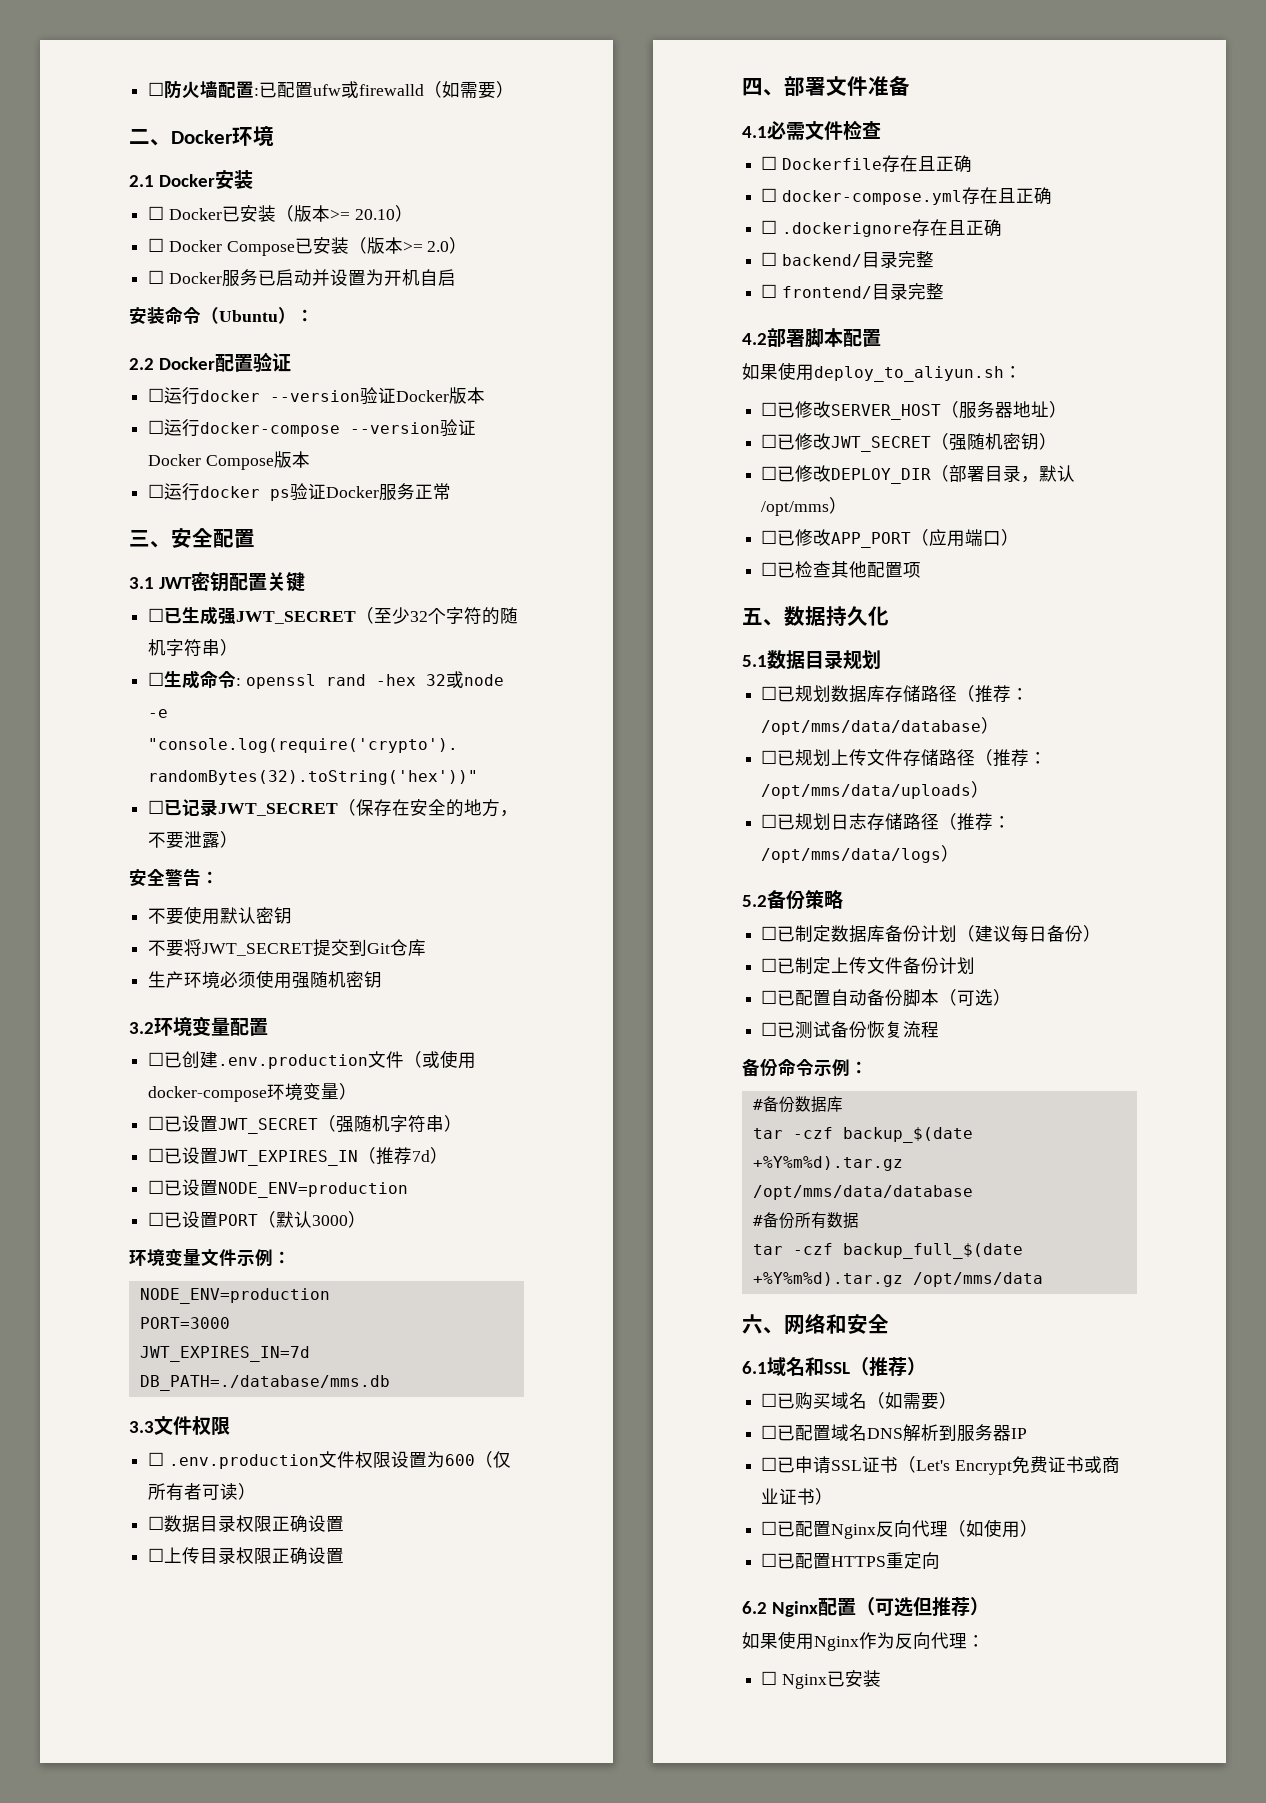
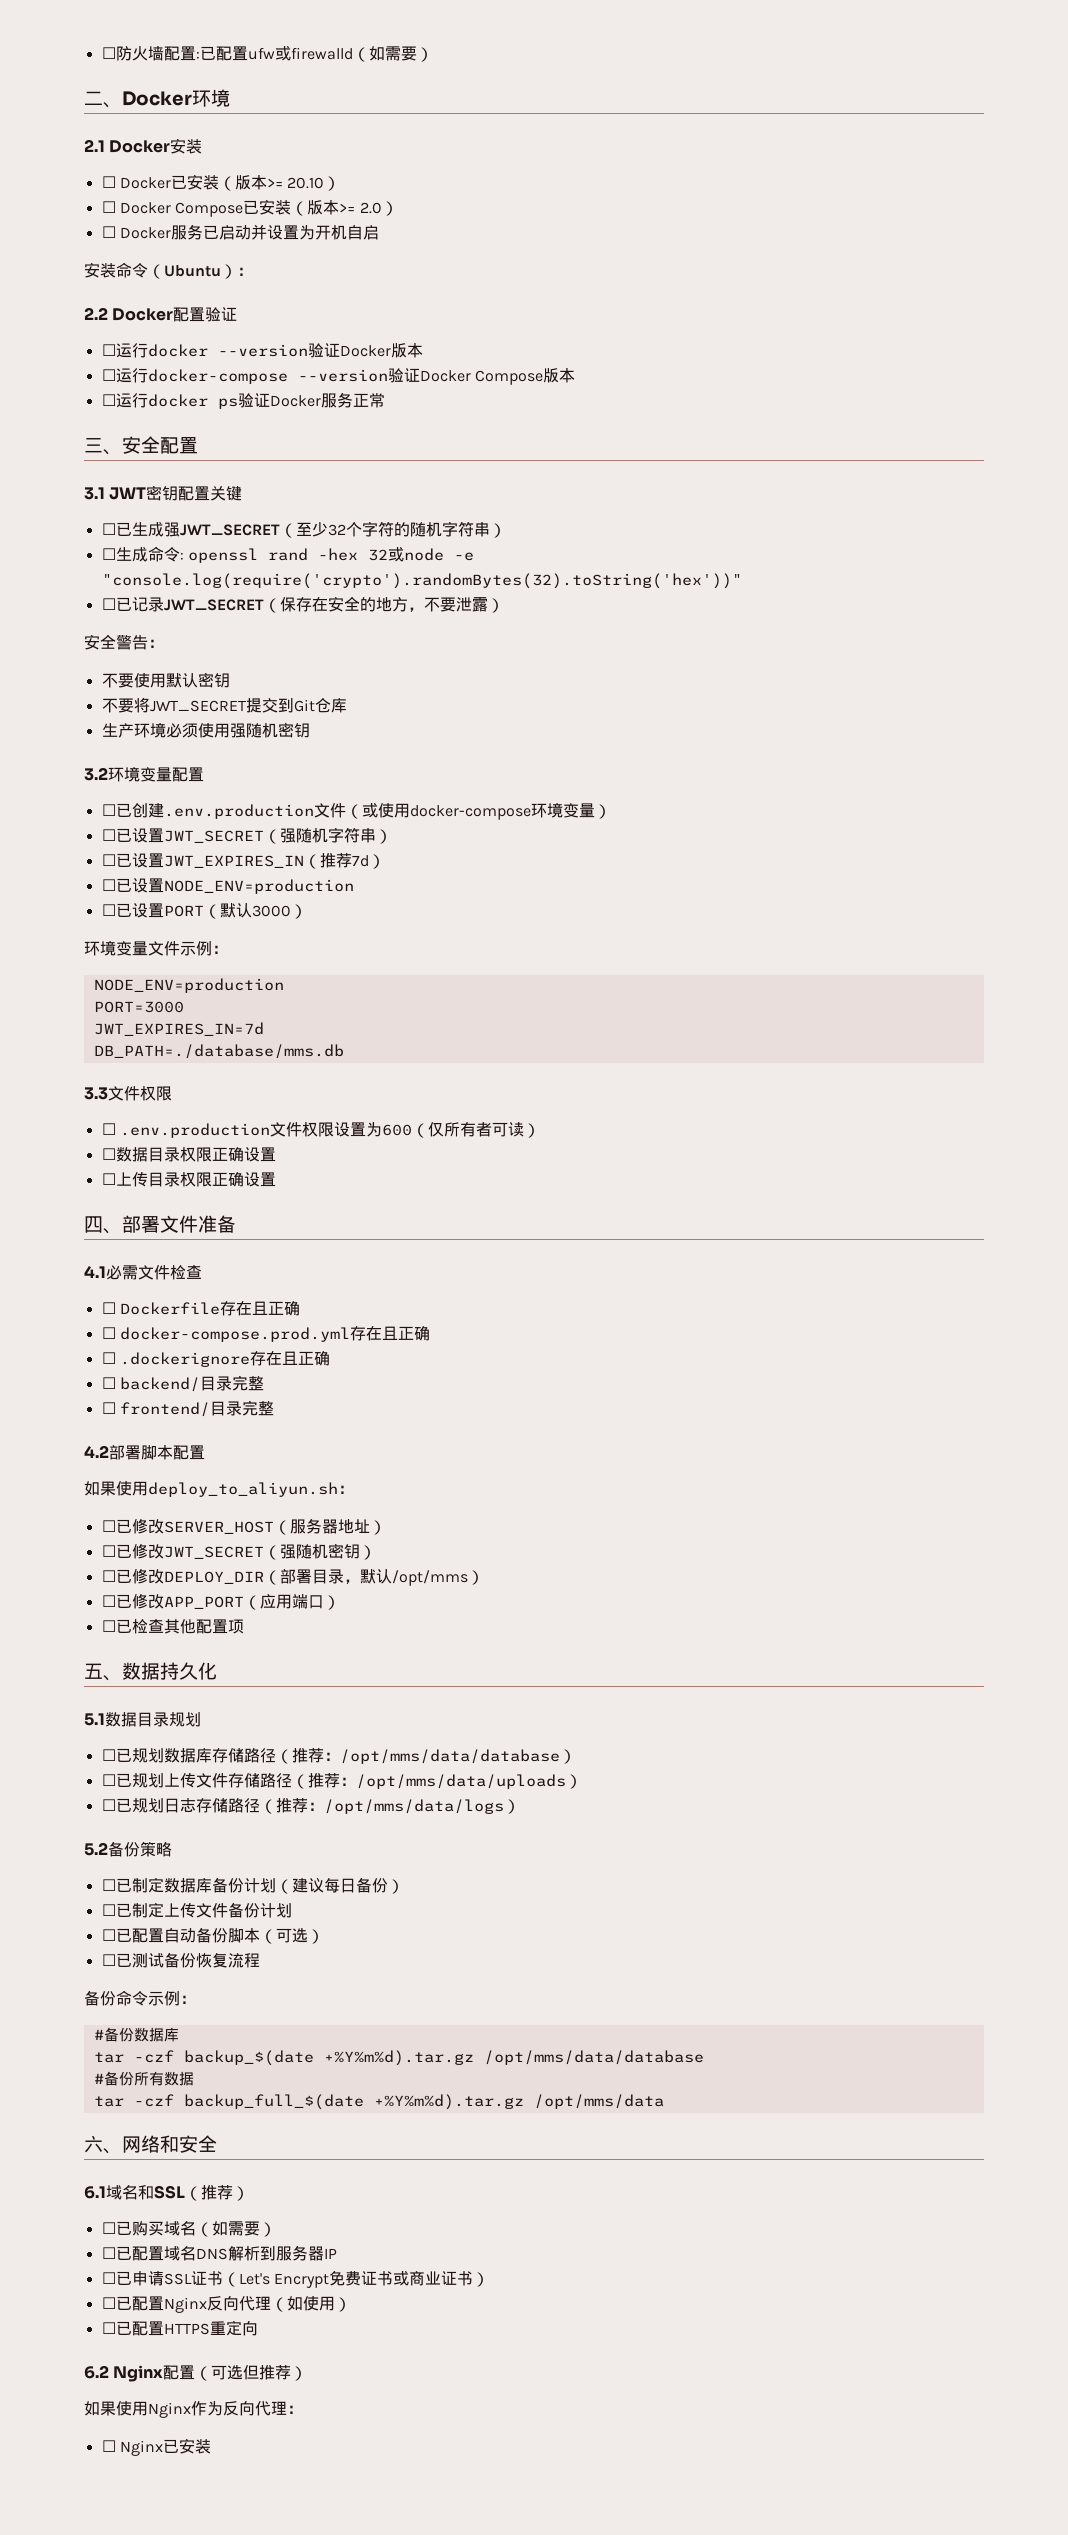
[781,190,962,205] docker-compose.yml -> [119,1327,350,1342] docker-compose.prod.yml

